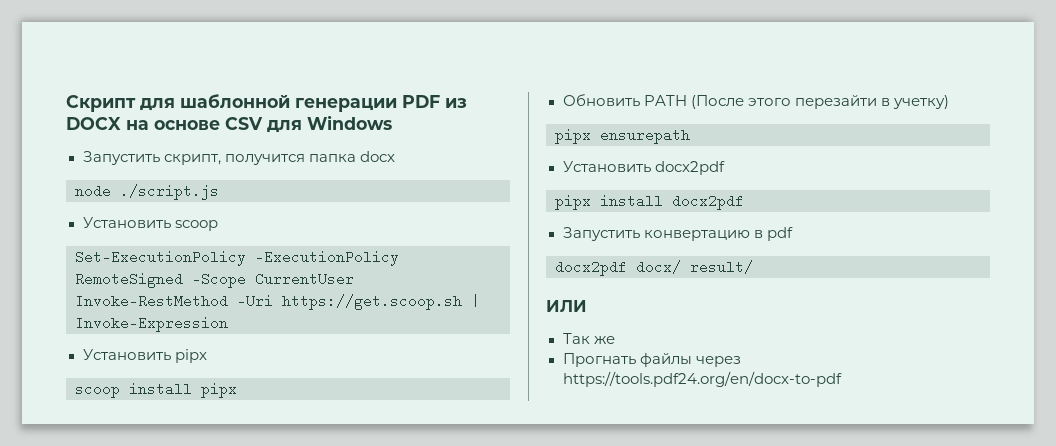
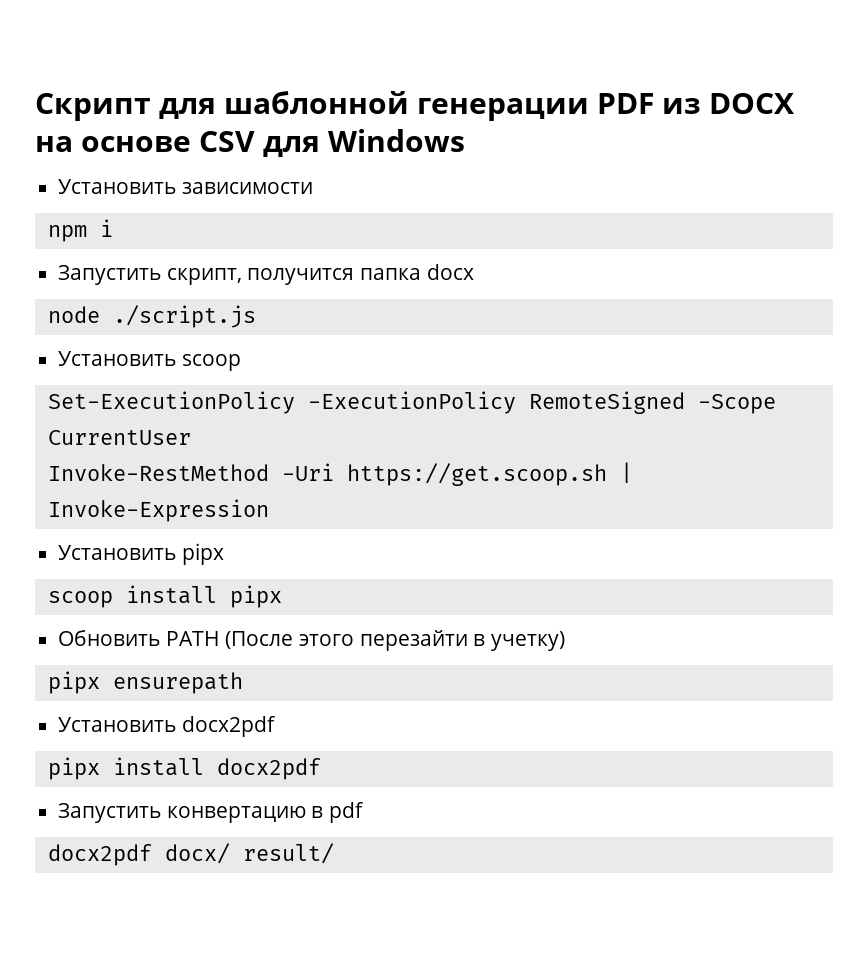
(392, 122) none -> [58,179,313,194] [47,219,113,242] // Установить зависимости // npm i
[546,300,587,312] [562,333,615,344] [562,353,741,367] [562,371,842,387] // ИЛИ // Так же // Прогнать файлы через https://tools.pdf24.org/en/docx-to-pdf -> (334, 853) none

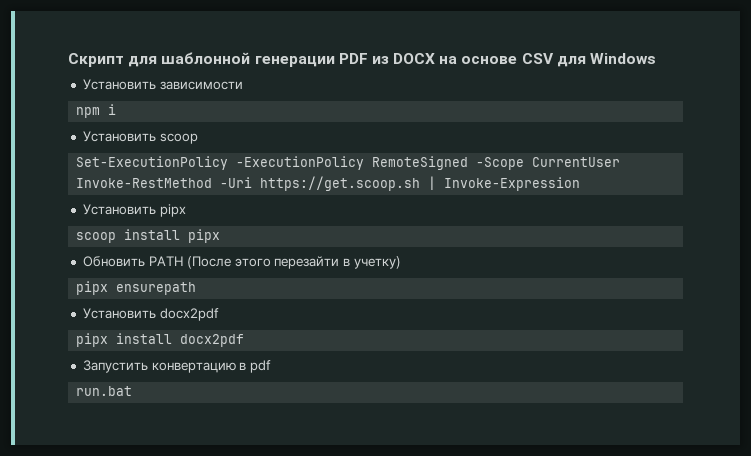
[58,264,474,285] [47,305,256,328] // Запустить скрипт, получится папка docx // node ./script.js -> (117, 109) none
[47,843,334,866] docx2pdf docx/ result/ -> [76,386,133,396] run.bat

